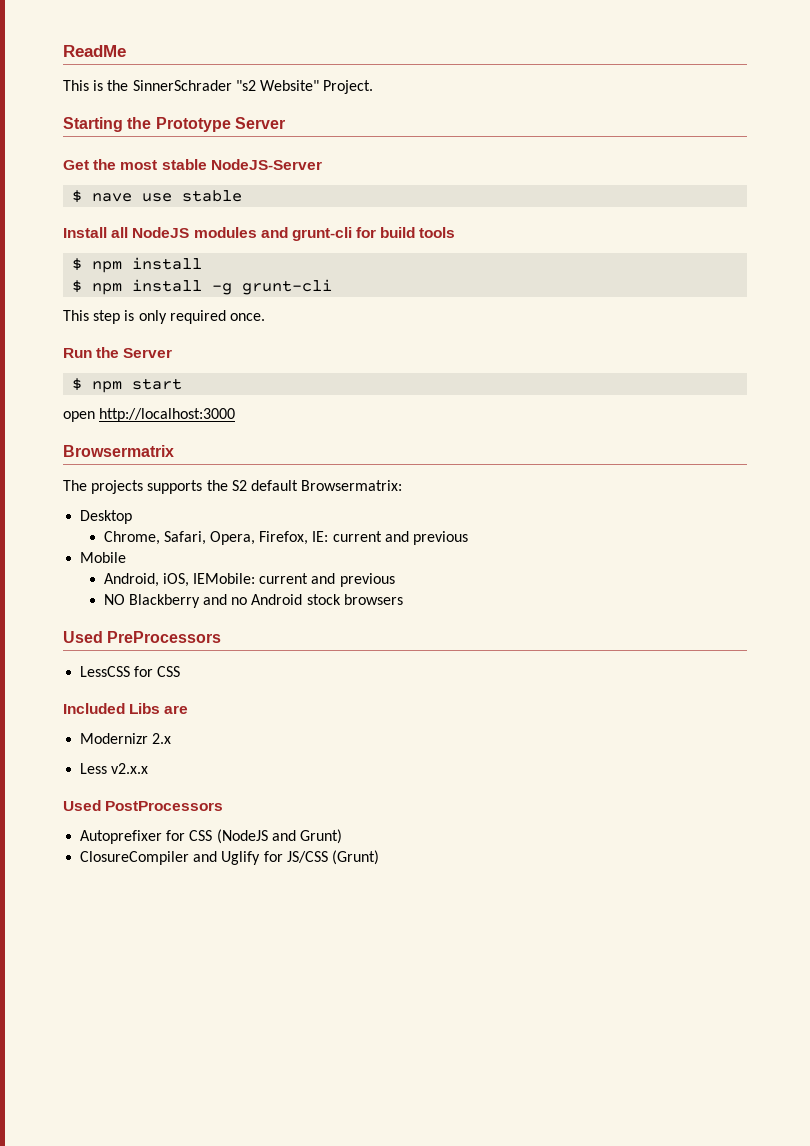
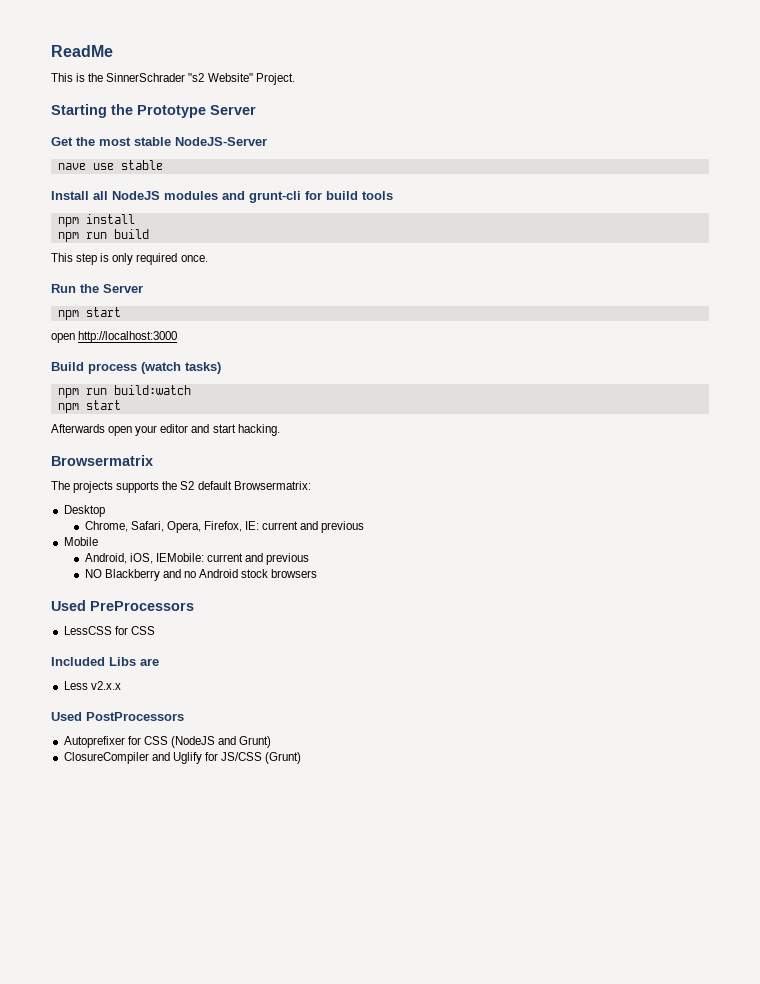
[72,190,83,203] $ -> (267, 141) none
[72,258,83,271] $ -> (393, 195) none
[72,279,333,295] $ npm install -g grunt-cli -> [57,229,149,242] npm run build
[72,378,83,391] $ -> (143, 288) none
(236, 415) none -> [51,362,221,374] [57,385,191,398] [57,400,121,413] [51,424,280,436] // Build process (watch tasks) // npm run build:watch // npm start // Afterwards open your editor and start hacking.
[80,733,172,744] // Modernizr 2.x -> (159, 662) none

